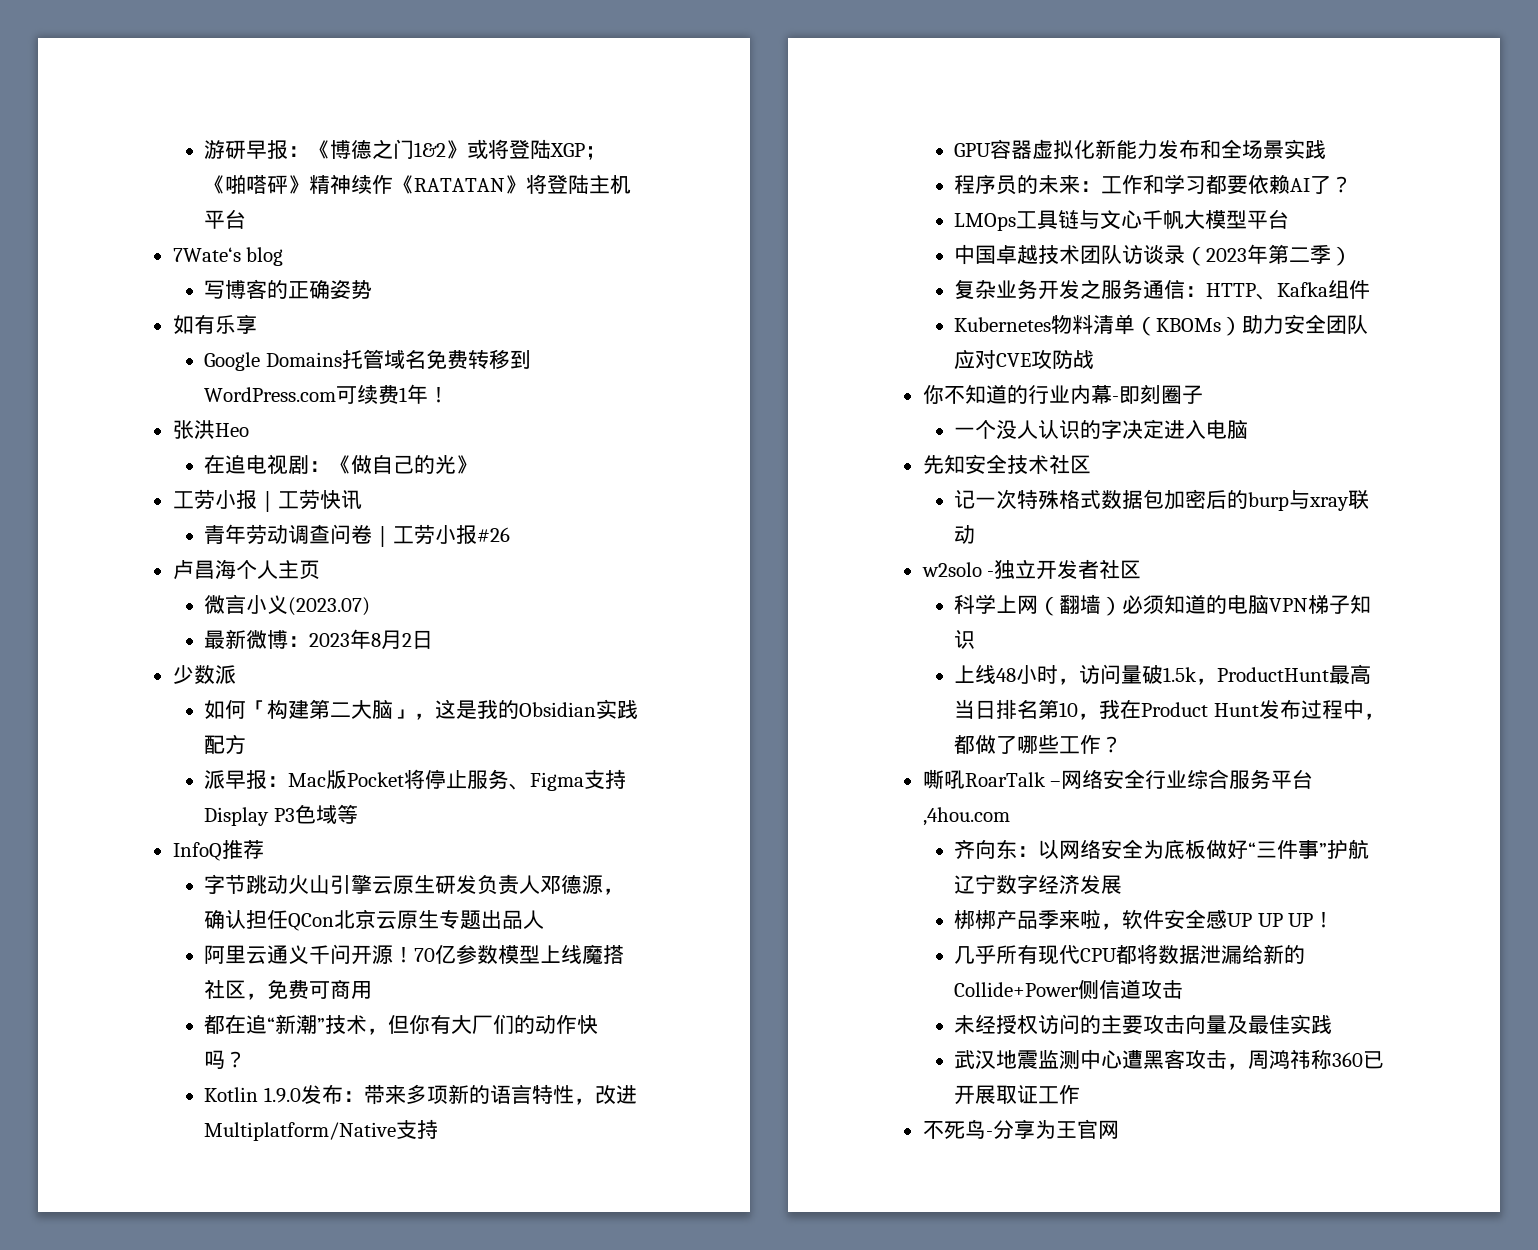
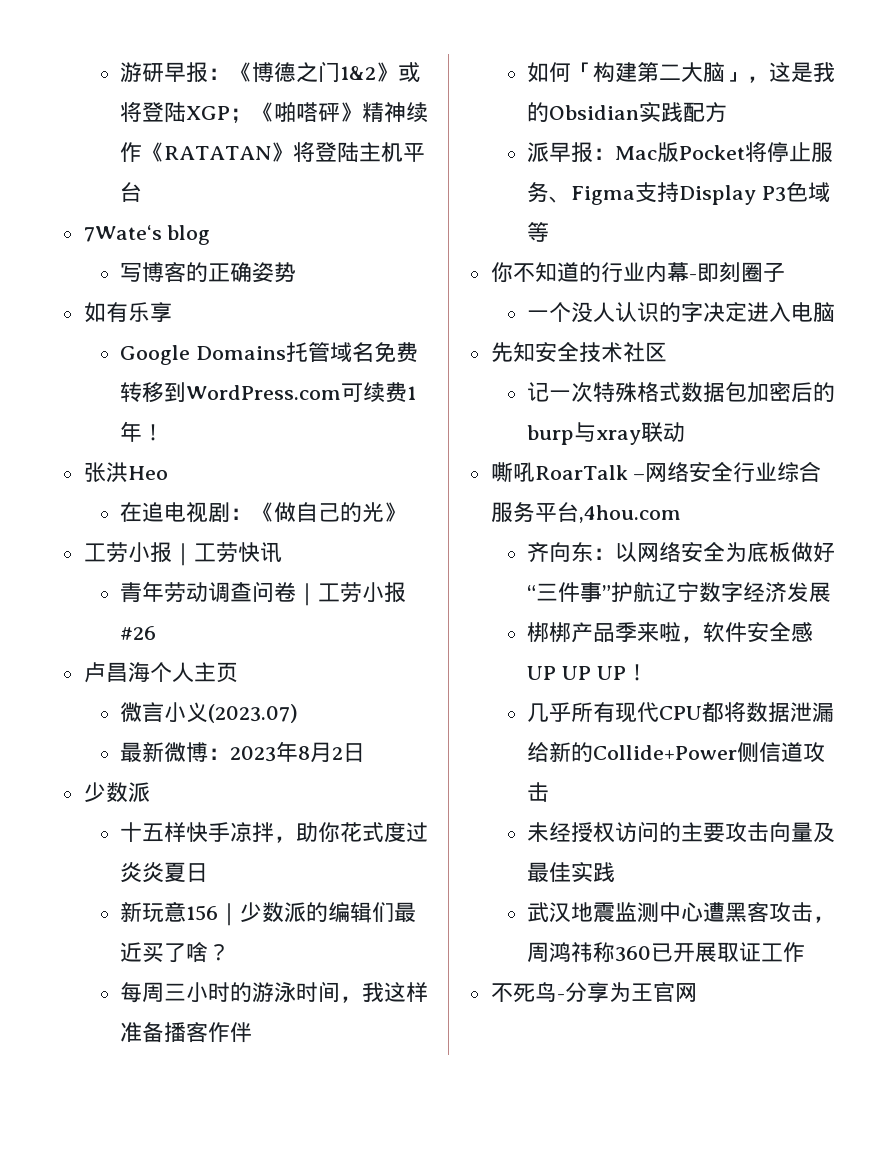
(236, 674) none -> [120,822,429,843] [120,862,209,883] [120,901,417,926] [120,942,231,963] [120,981,429,1003] [120,1022,253,1043] // 十五样快手凉拌，助你花式度过炎炎夏日 // 新玩意156｜少数派的编辑们最近买了啥？ // 每周三小时的游泳时间，我这样准备播客作伴
[172,839,264,861] [203,874,624,895] [203,909,544,931] [203,944,624,965] [203,979,372,1000] [203,1014,598,1035] [203,1050,246,1069] [203,1084,637,1105] [203,1119,438,1141] [953,139,1326,159] [953,174,1352,195] [953,209,1289,231] [953,244,1352,266] [953,279,1370,300] [953,314,1368,336] [953,349,1094,369] // InfoQ推荐 // 字节跳动火山引擎云原生研发负责人邓德源，确认担任QCon北京云原生专题出品人 // 阿里云通义千问开源！70亿参数模型上线魔搭社区，免费可商用 // 都在追“新潮”技术，但你有大厂们的动作快吗？ // Kotlin 1.9.0发布：带来多项新的语言特性，改进Multiplatform/Native支持 // GPU容器虚拟化新能力发布和全场景实践 // 程序员的未来：工作和学习都要依赖AI了？ // LMOps工具链与文心千帆大模型平台 // 中国卓越技术团队访谈录（2023年第二季） // 复杂业务开发之服务通信：HTTP、Kafka组件 // Kubernetes物料清单（KBOMs）助力安全团队应对CVE攻防战 -> (550, 232) none
[921,559,1142,580] [953,594,1371,616] [953,630,975,649] [953,664,1371,685] [953,699,1385,720] [953,735,1122,754] // w2solo -独立开发者社区 // 科学上网（翻墙）必须知道的电脑VPN梯子知识 // 上线48小时，访问量破1.5k，ProductHunt最高当日排名第10，我在Product Hunt发布过程中，都做了哪些工作？ -> (686, 432) none

